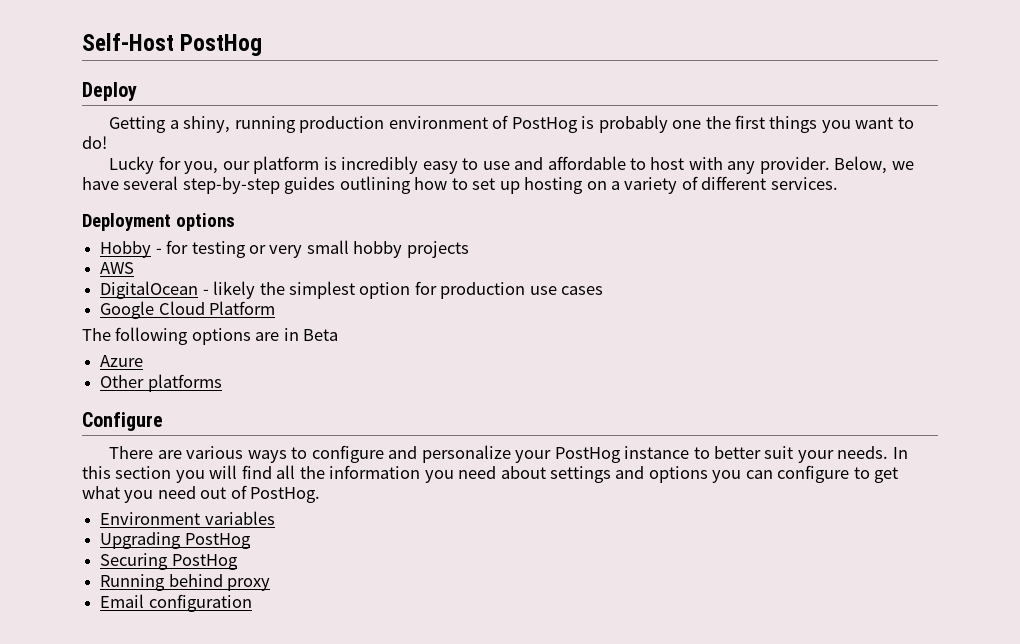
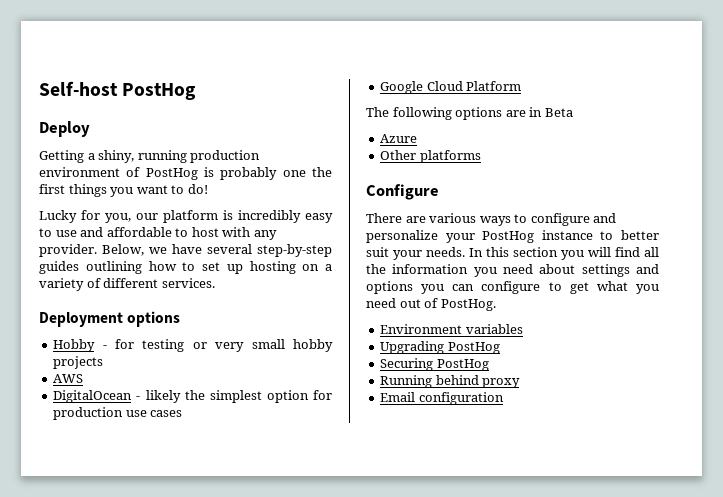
[82,33,174,51] Self-Host -> [39,81,118,96] Self-host

